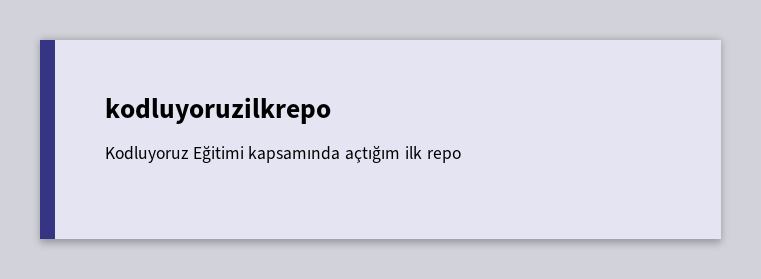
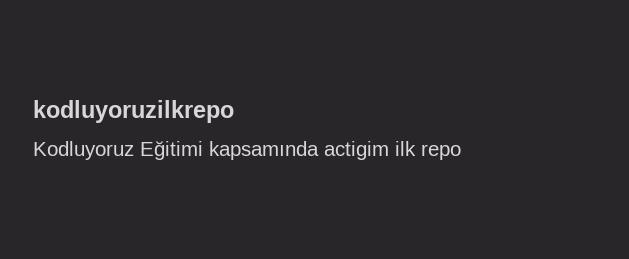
[345,145,401,163] açtığım -> [324,141,389,160] actigim

